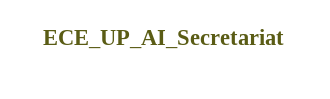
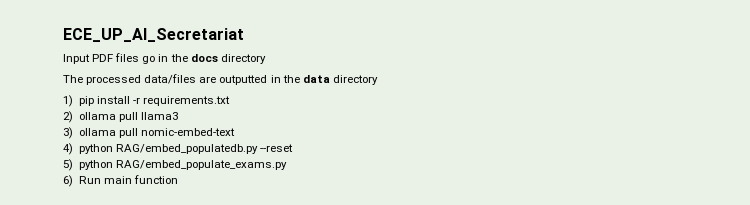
(284, 39) none -> [63,53,266,64] [63,74,378,85] [63,95,231,107] [63,111,178,123] [63,127,235,139] [63,143,293,155] [63,159,287,171] [63,175,178,187] // Input PDF files go in the docs directory // The processed data/files are outputted in the data directory // 1) pip install -r requirements.txt // 2) ollama pull llama3 // 3) ollama pull nomic-embed-text // 4) python RAG/embed_populatedb.py --reset // 5) python RAG/embed_populate_exams.py // 6) Run main function

